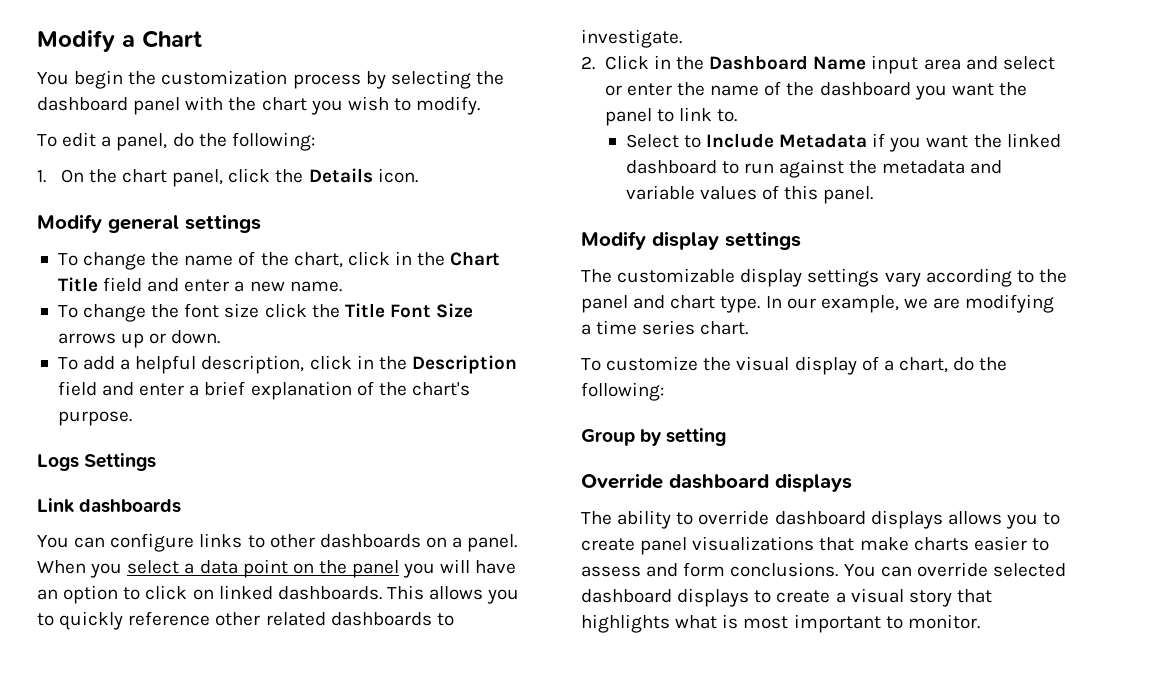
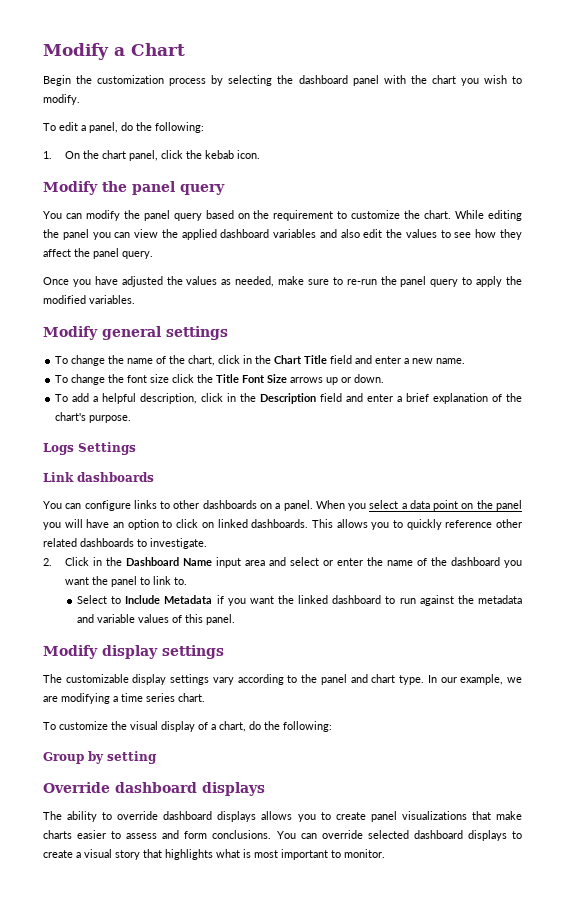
[37,70,124,89] You begin -> [43,75,71,86] Begin
[308,168,373,183] Details -> [204,150,234,159] kebab
(418, 175) none -> [43,181,225,195] [43,210,522,221] [43,229,522,240] [43,248,153,259] [43,276,522,287] [43,295,135,304] // Modify the panel query // You can modify the panel query based on the requirement to customize the chart. While editing the panel you can view the applied dashboard variables and also edit the values to see how they affect the panel query. // Once you have adjusted the values as needed, make sure to re-run the panel query to apply the modified variables.

